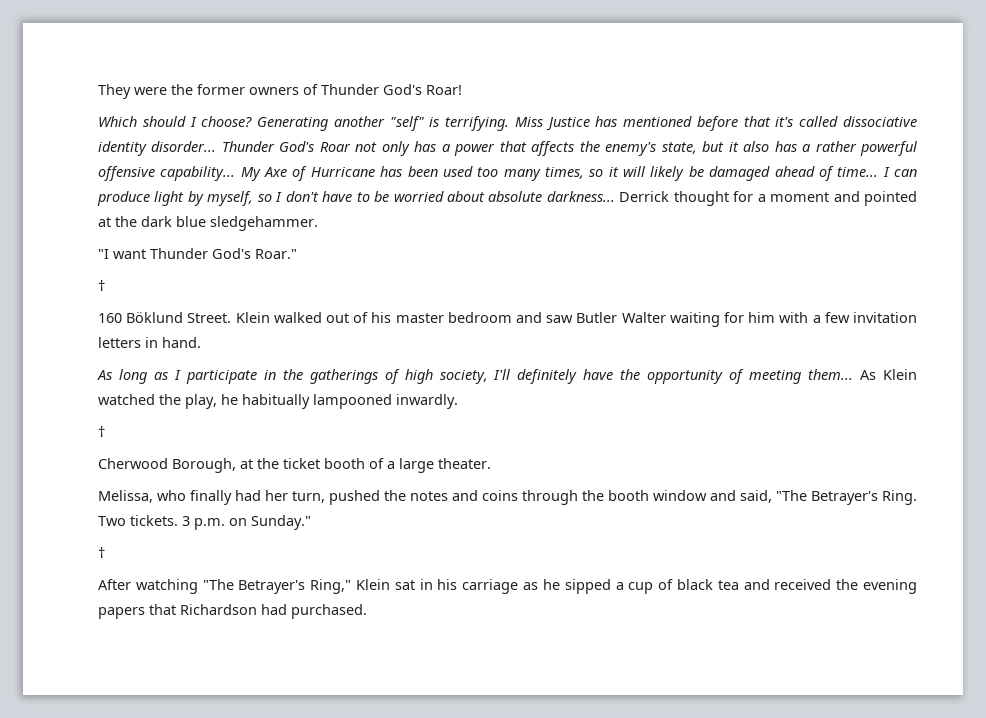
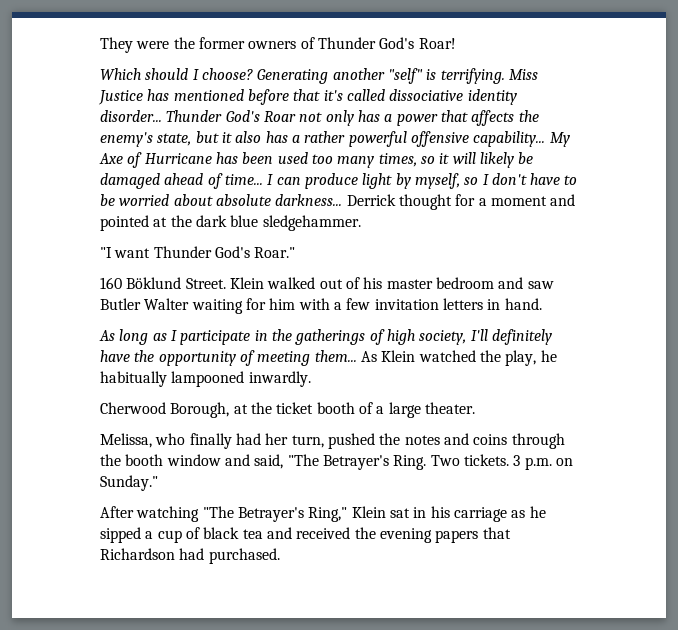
[98,280,105,291] // † -> (296, 252) none
[98,426,105,437] // † -> (311, 379) none
[98,547,105,558] // † -> (158, 483) none

